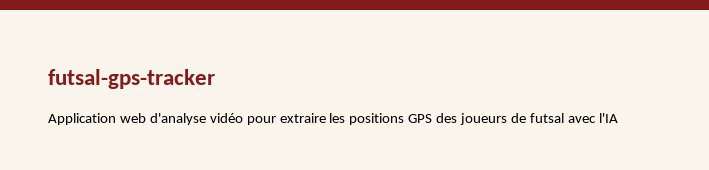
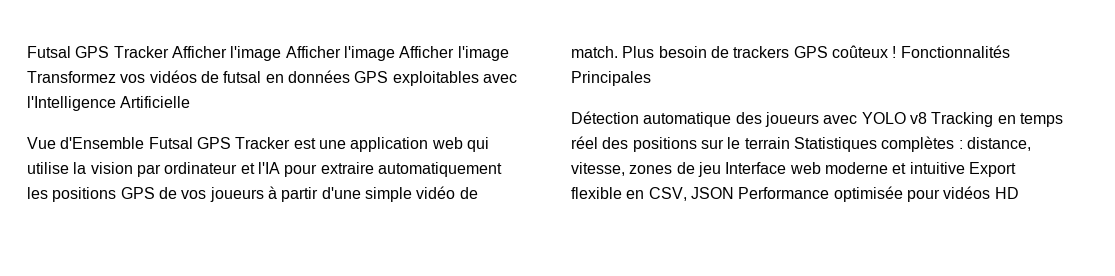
[48,69,215,89] [48,113,243,125] futsal-gps-tracker // Application web d'analyse vidéo -> [27,46,509,61] [27,70,517,86] [27,96,191,111] [27,137,489,152] [27,162,280,177] Futsal GPS Tracker Afficher l'image Afficher l'image Afficher l'image Transformez vos vidéos de futsal en données GPS exploitables avec l'Intelligence Artificielle // Vue d'Ensemble Futsal GPS Tracker est une application web qui utilise la vision par ordinateur et l'IA
(326, 118) none -> [377,162,502,177] automatiquement
[436,113,618,125] des joueurs de futsal avec l'IA -> [158,186,478,202] [571,45,1010,58] [571,71,651,86] [571,111,1063,127] [571,136,1031,152] [571,162,1016,177] [571,186,1019,202] de vos joueurs à partir d'une simple vidéo de match. Plus besoin de trackers GPS coûteux ! Fonctionnalités Principales // Détection automatique des joueurs avec YOLO v8 Tracking en temps réel des positions sur le terrain Statistiques complètes : distance, vitesse, zones de jeu Interface web moderne et intuitive Export flexible en CSV, JSON Performance optimisée pour vidéos HD

